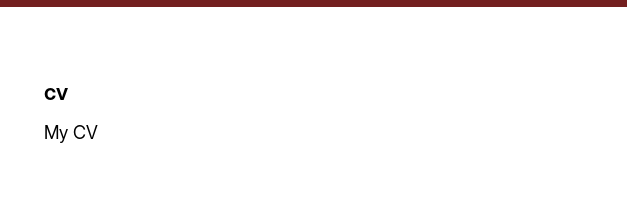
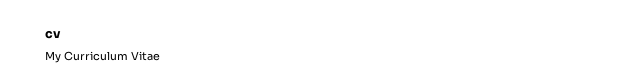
[73,125,98,139] CV -> [64,51,160,61] Curriculum Vitae

